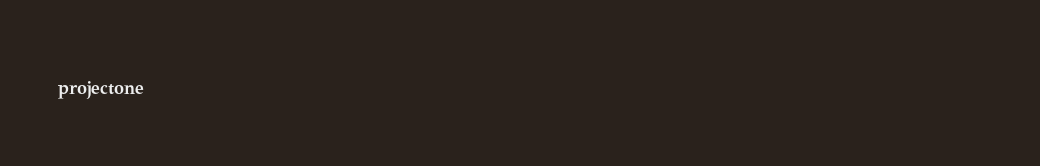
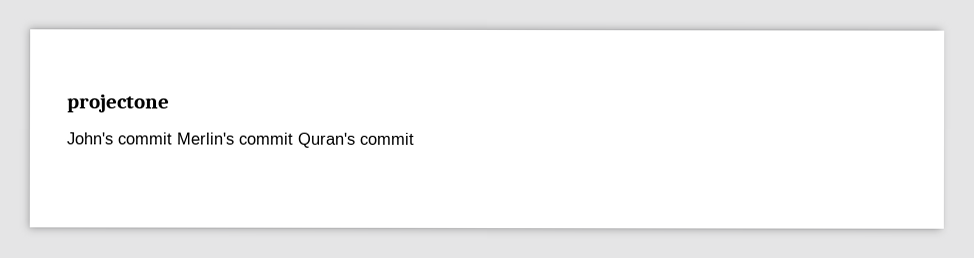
(144, 90) none -> [66,132,414,148] // John's commit Merlin's commit Quran's commit

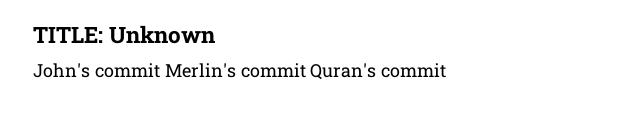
[67,94,170,113] projectone -> [33,25,216,44] TITLE: Unknown

